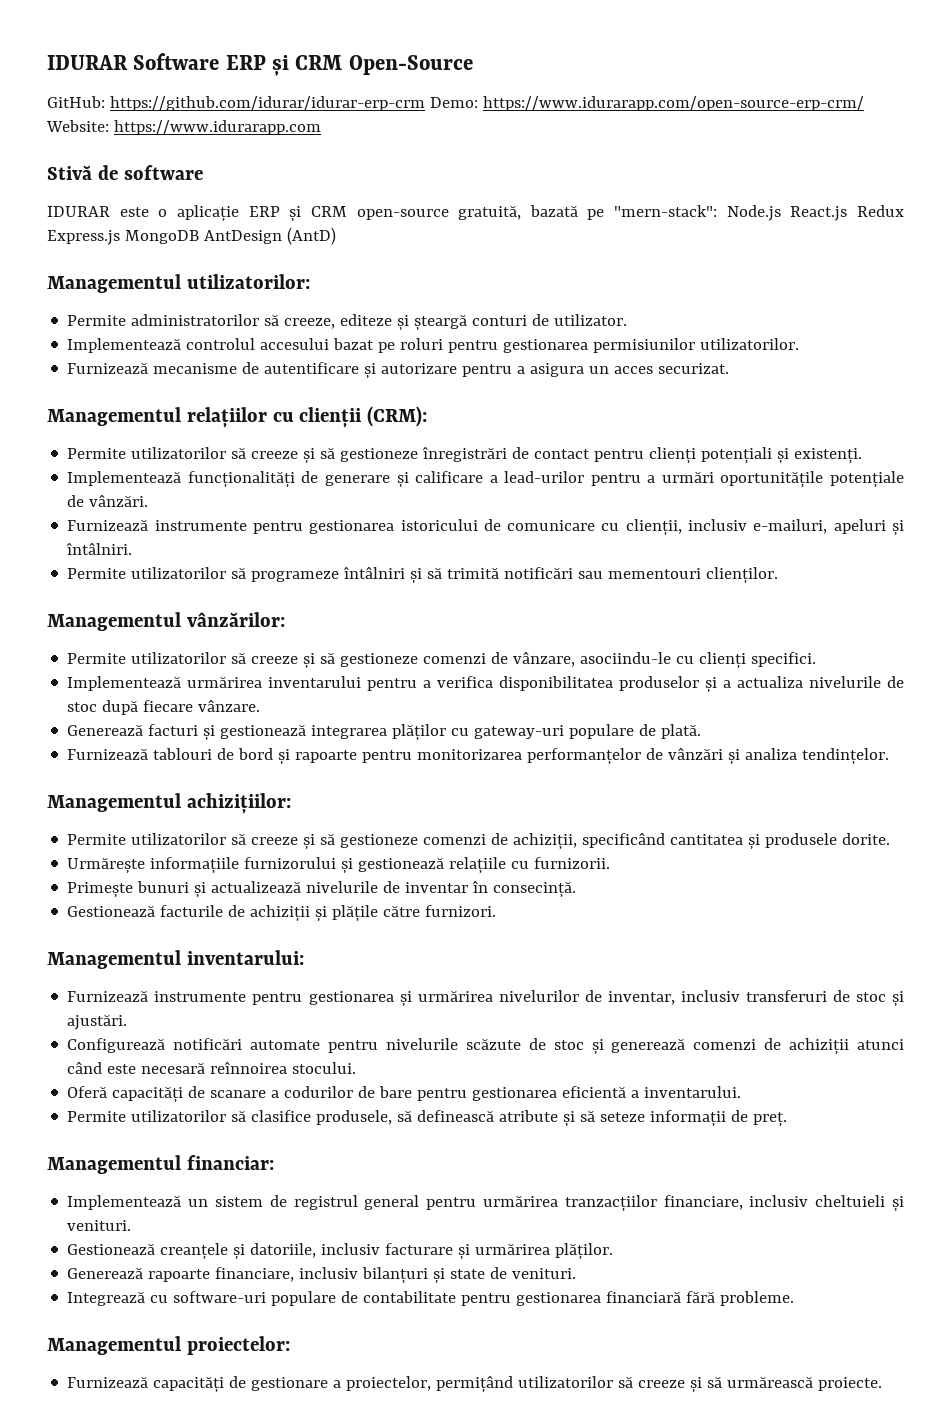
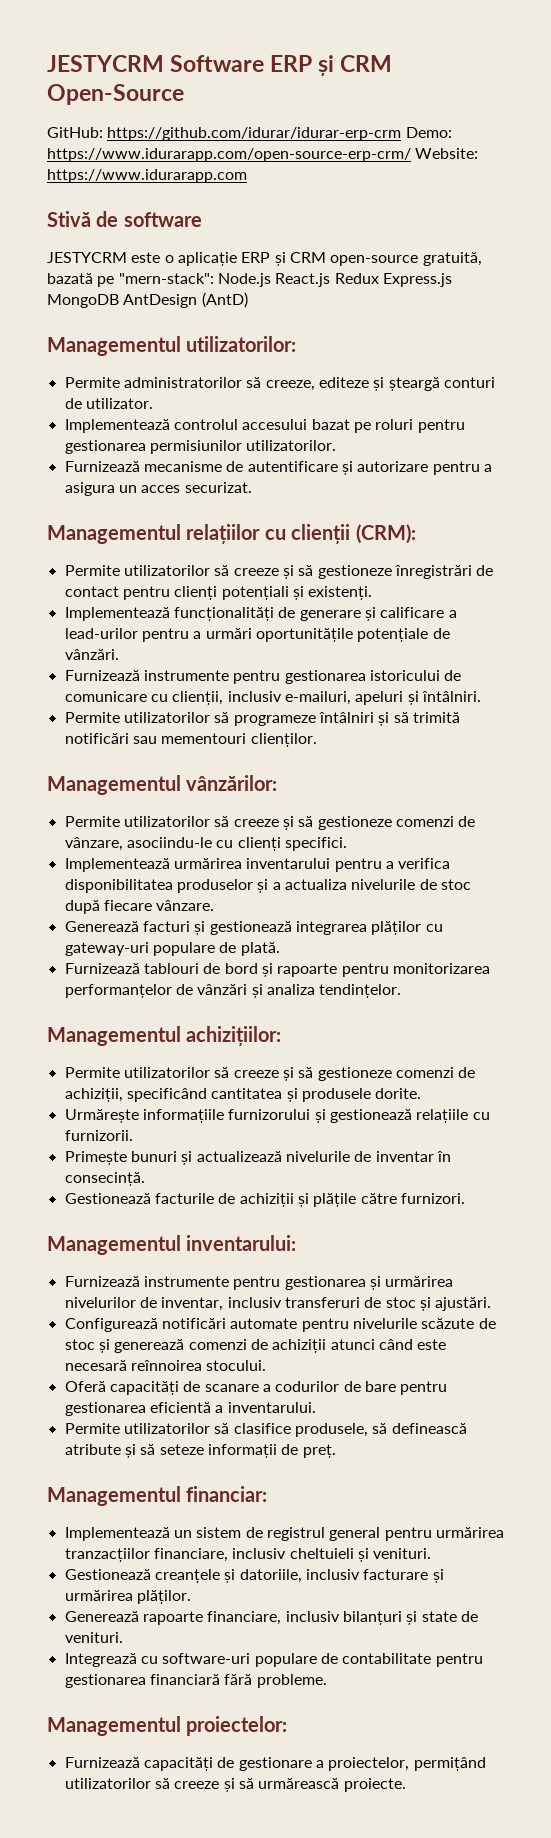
[47,55,128,70] IDURAR -> [47,55,164,72] JESTYCRM
[47,206,110,217] IDURAR -> [47,252,127,263] JESTYCRM

